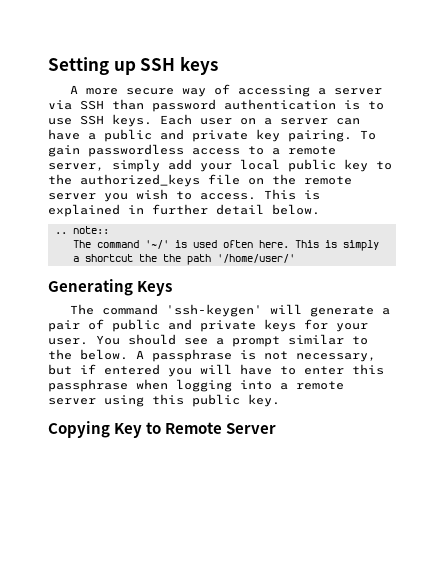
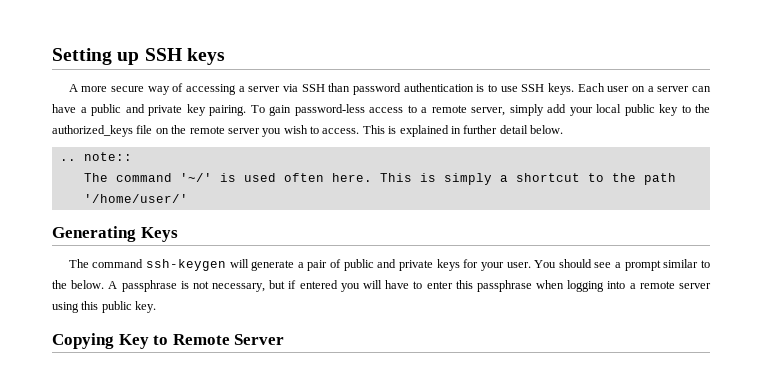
[88,144,184,157] passwordless -> [294,104,365,116] password-less
[138,254,157,262] the -> [587,173,604,182] to
[166,304,263,317] 'ssh-keygen' -> [145,259,226,271] ssh-keygen

